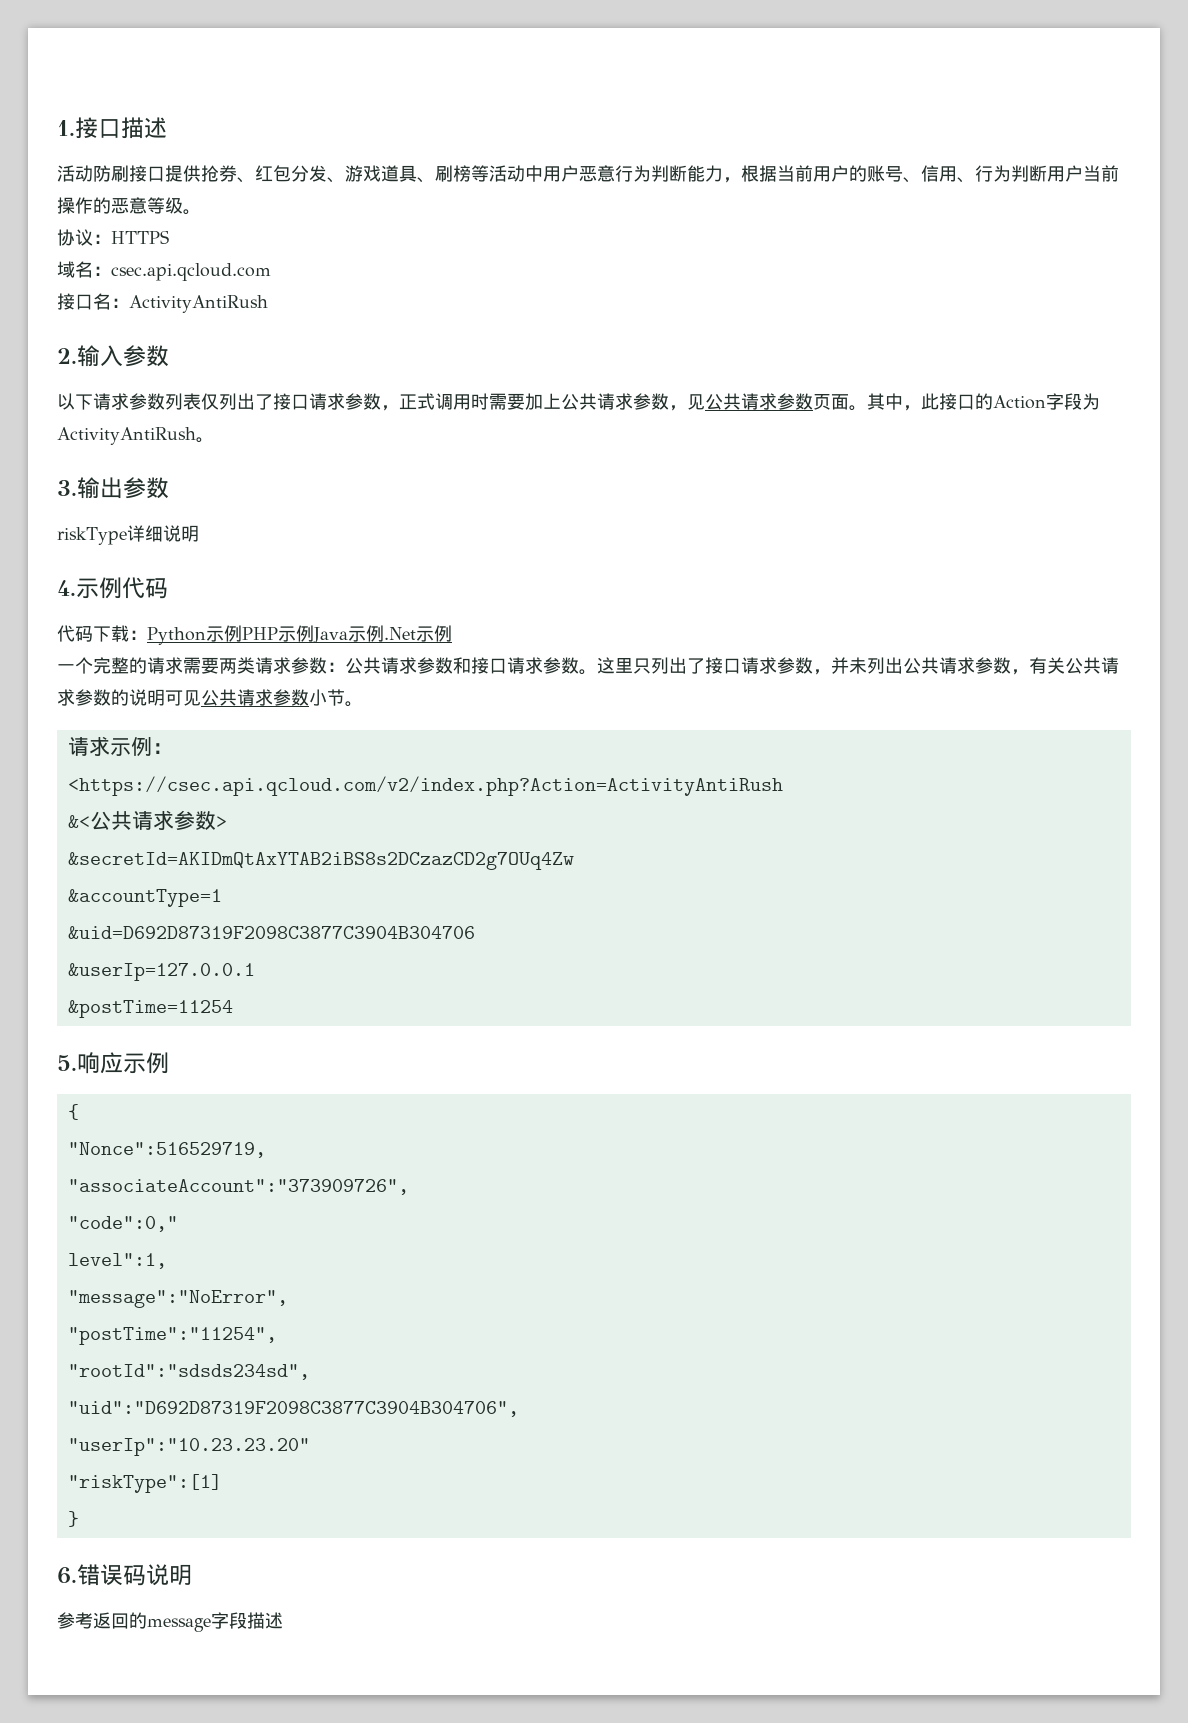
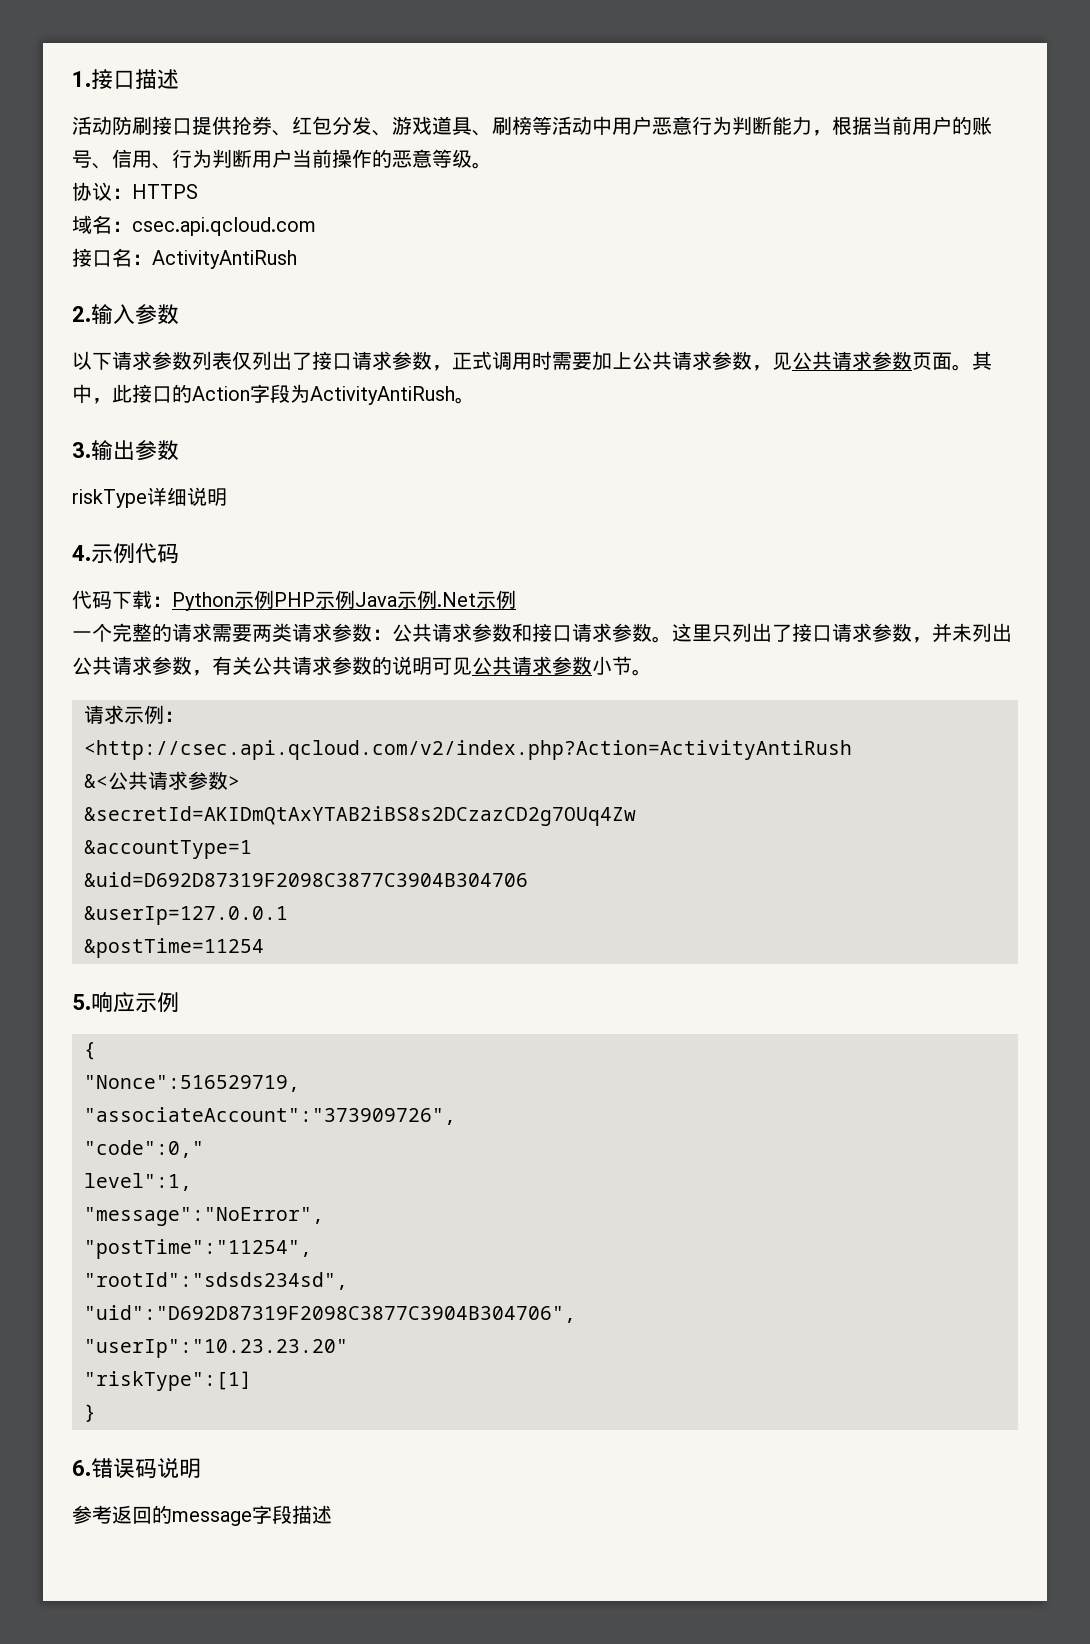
[67,776,783,796] <https://csec.api.qcloud.com/v2/index.php?Action=ActivityAntiRush -> [84,740,852,760] <http://csec.api.qcloud.com/v2/index.php?Action=ActivityAntiRush

